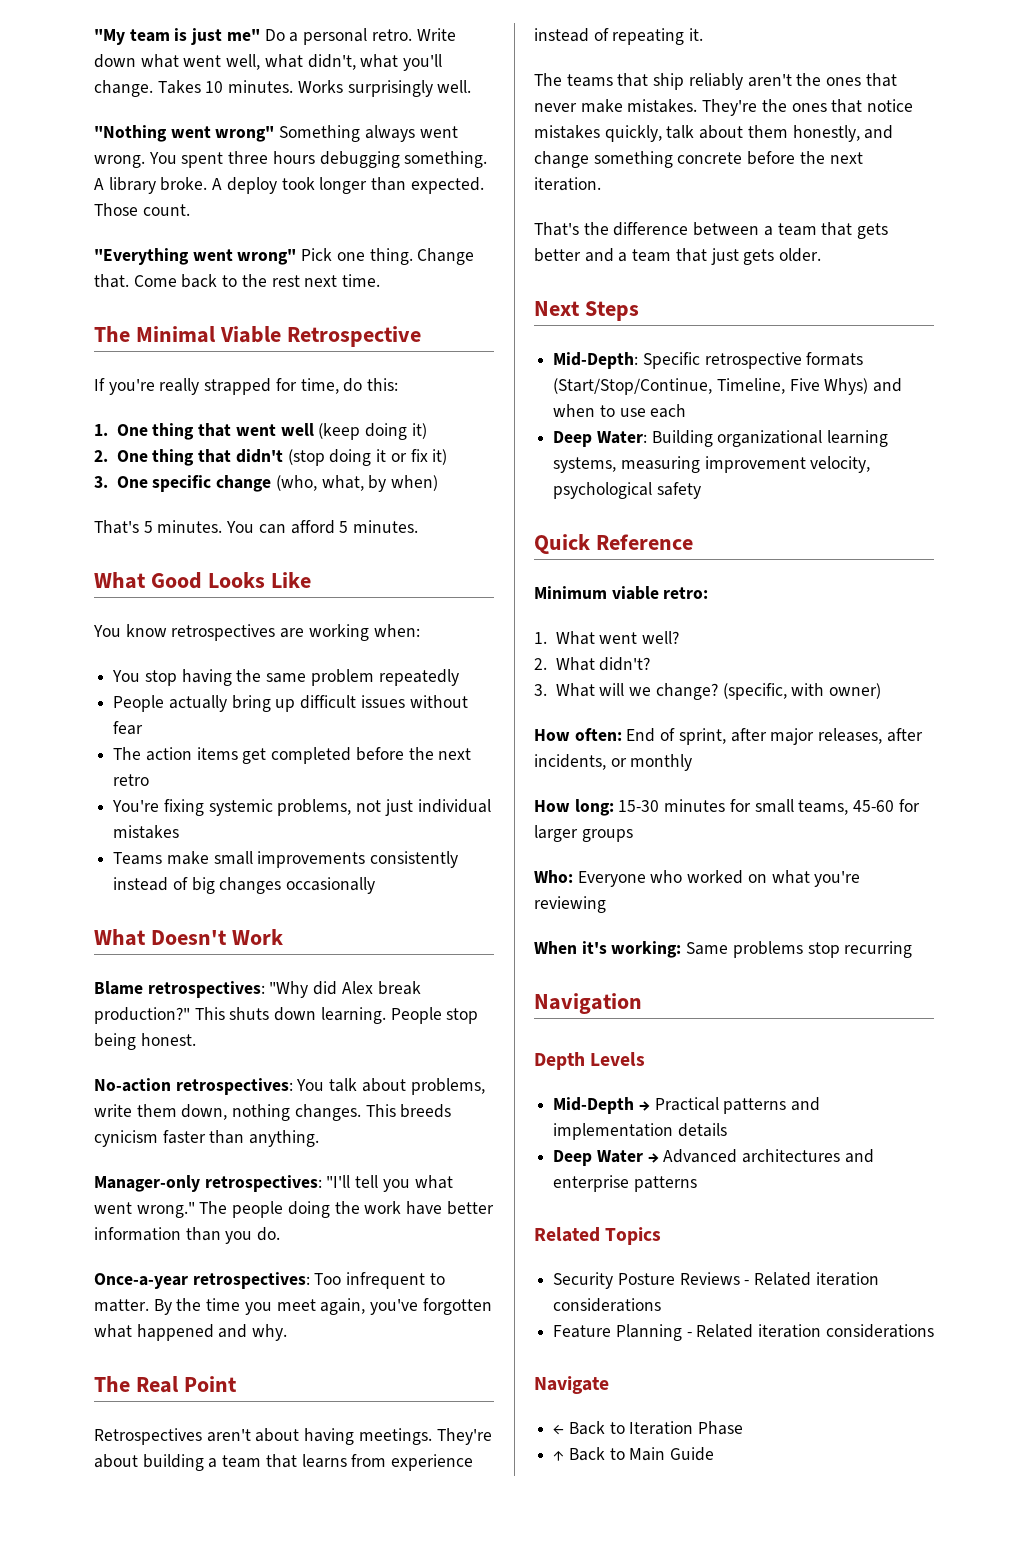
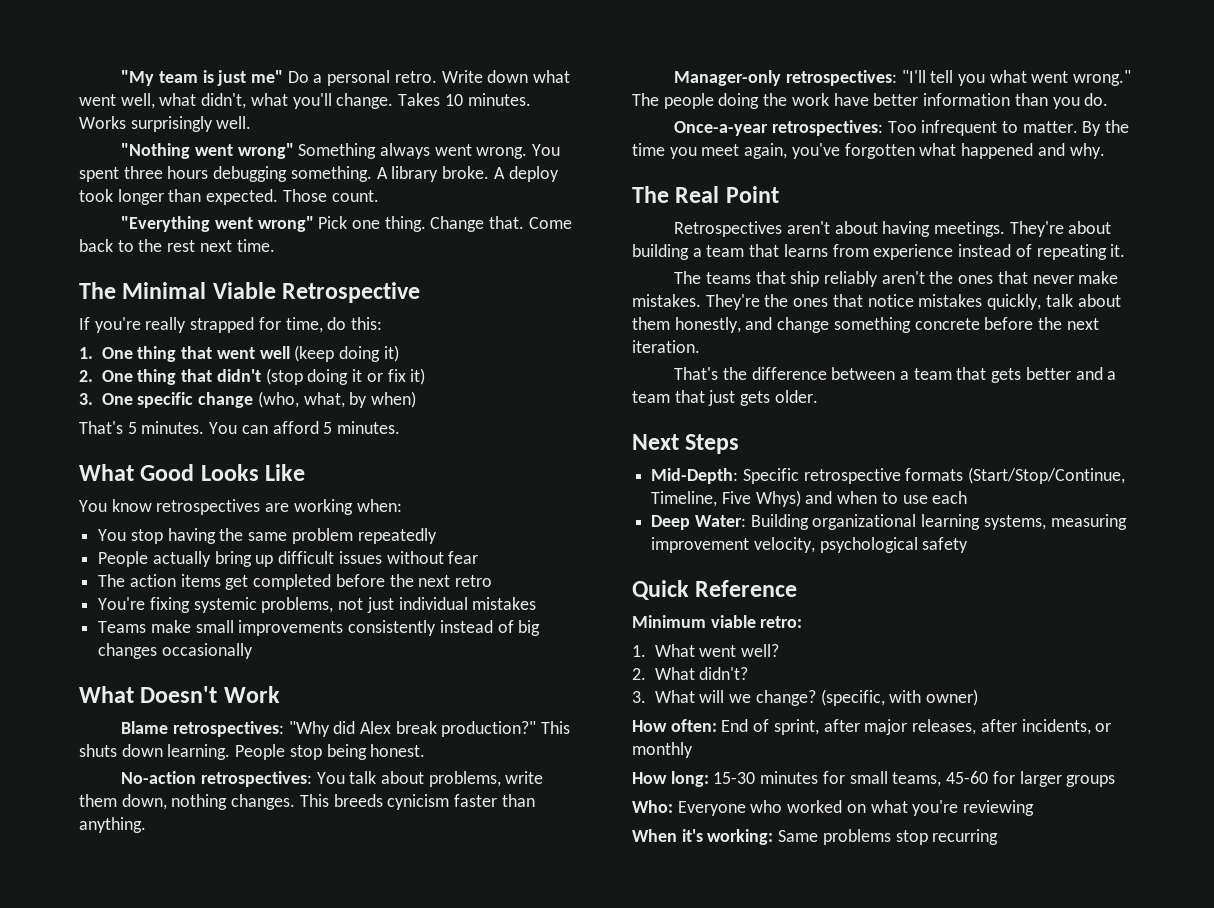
[534,993,642,1014] [534,1052,646,1070] [553,1097,821,1114] [553,1123,727,1140] [553,1149,874,1166] [553,1175,697,1192] [534,1227,662,1245] [553,1272,879,1289] [553,1298,662,1312] [553,1324,934,1341] [534,1376,609,1394] [553,1421,744,1435] [553,1447,715,1461] // Navigation // Depth Levels // Mid-Depth → Practical patterns and implementation details // Deep Water → Advanced architectures and enterprise patterns // Related Topics // Security Posture Reviews - Related iteration considerations // Feature Planning - Related iteration considerations // Navigate // ← Back to Iteration Phase // ↑ Back to Main Guide -> (999, 837) none

